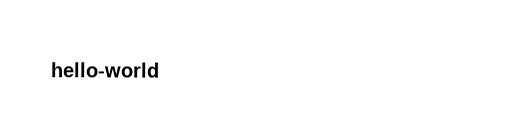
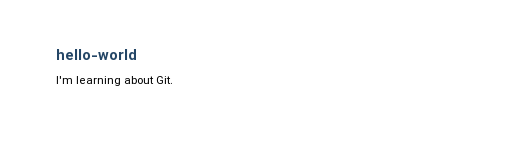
(160, 70) none -> [56,76,174,86] // I'm learning about Git.

